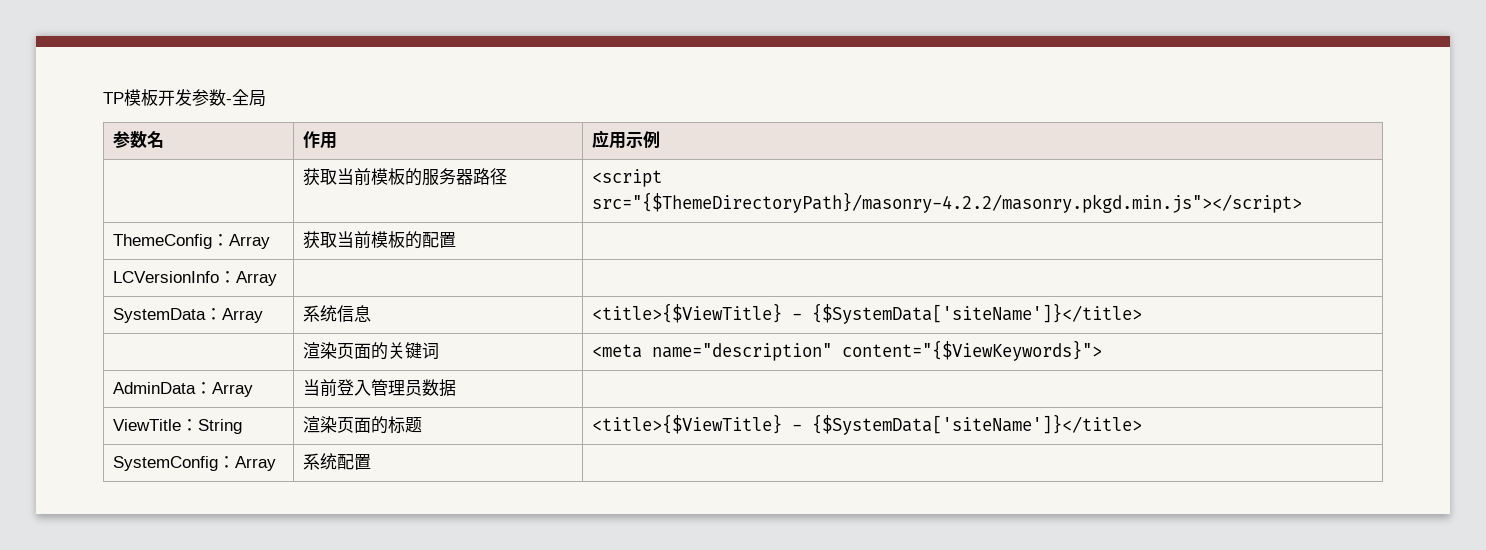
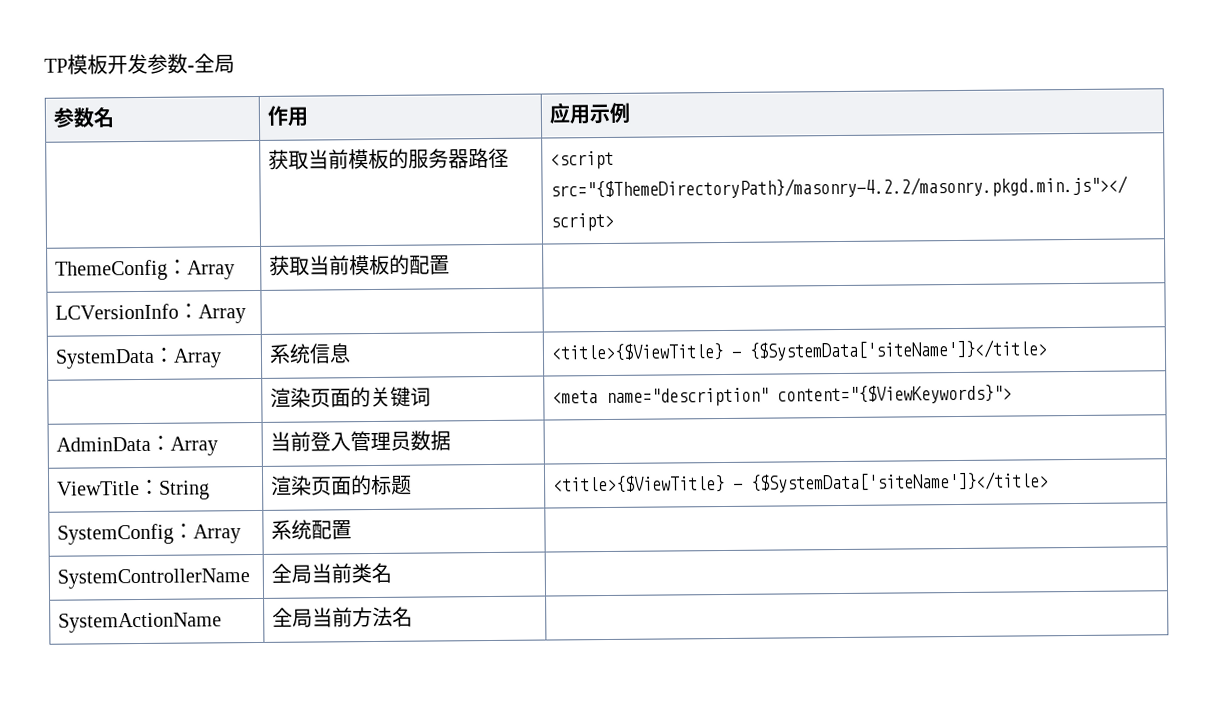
(372, 462) none -> [56,568,250,589] [270,562,392,584] [57,612,222,633] [271,606,413,628] // SystemControllerName | 全局当前类名 | // SystemActionName | 全局当前方法名 |

